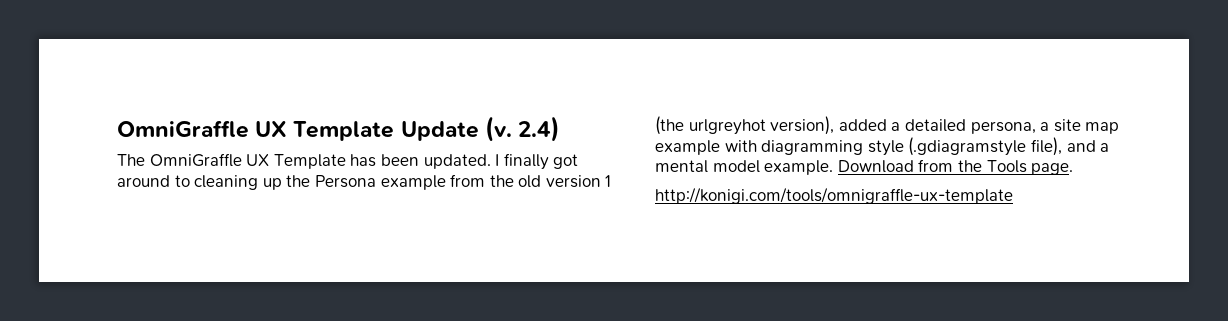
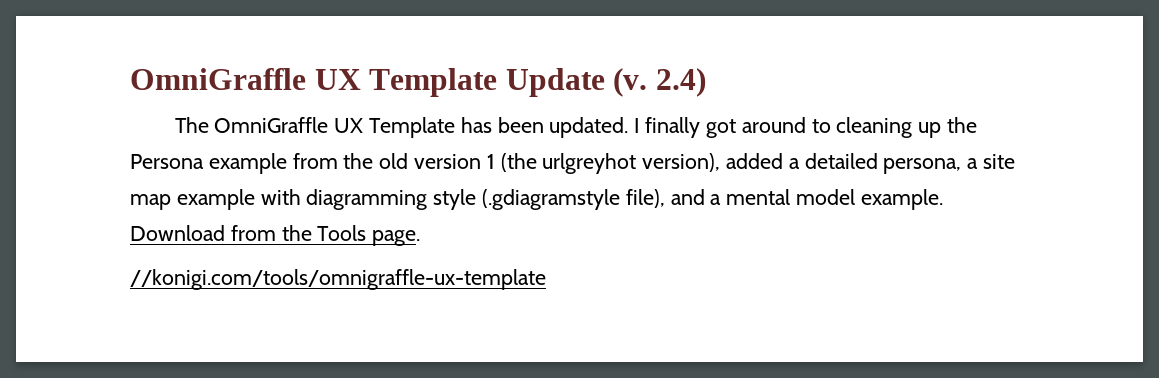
[655,187,1013,204] http://konigi.com/tools/omnigraffle-ux-template -> [130,269,546,290] //konigi.com/tools/omnigraffle-ux-template

